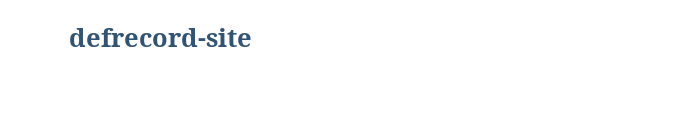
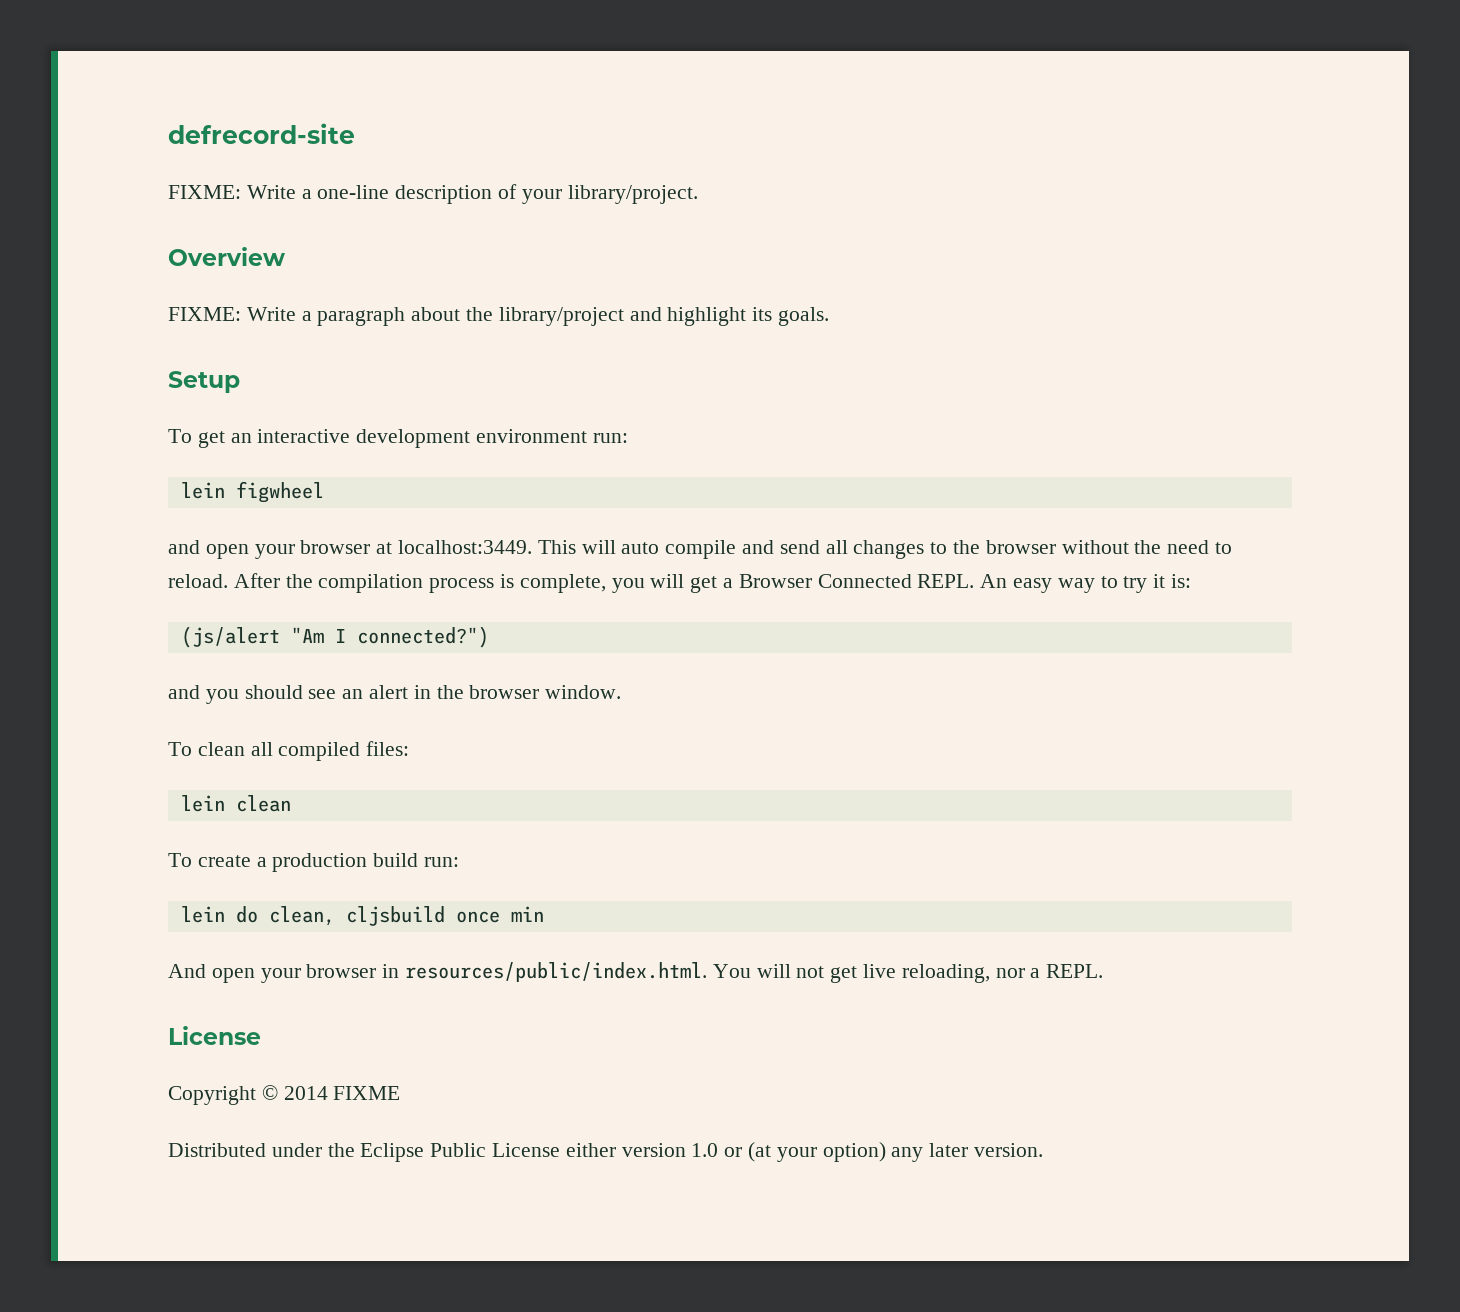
(252, 37) none -> [168,184,698,204] [168,247,285,266] [168,307,830,326] [168,371,240,393] [168,429,628,448] [180,481,324,503] [168,540,1233,559] [168,573,1192,593] [180,626,489,648] [168,685,622,704] [168,741,410,761] [180,795,291,812] [168,853,460,872] [180,906,544,926] [168,962,1104,983] [168,1026,261,1045] [168,1085,401,1105] [168,1142,1044,1162] // FIXME: Write a one-line description of your library/project. // Overview // FIXME: Write a paragraph about the library/project and highlight its goals. // Setup // To get an interactive development environment run: // lein figwheel // and open your browser at localhost:3449. This will auto compile and send all changes to the browser without the need to reload. After the compilation process is complete, you will get a Browser Connected REPL. An easy way to try it is: // (js/alert "Am I connected?") // and you should see an alert in the browser window. // To clean all compiled files: // lein clean // To create a production build run: // lein do clean, cljsbuild once min // And open your browser in resources/public/index.html. You will not get live reloading, nor a REPL. // License // Copyright © 2014 FIXME // Distributed under the Eclipse Public License either version 1.0 or (at your option) any later version.

